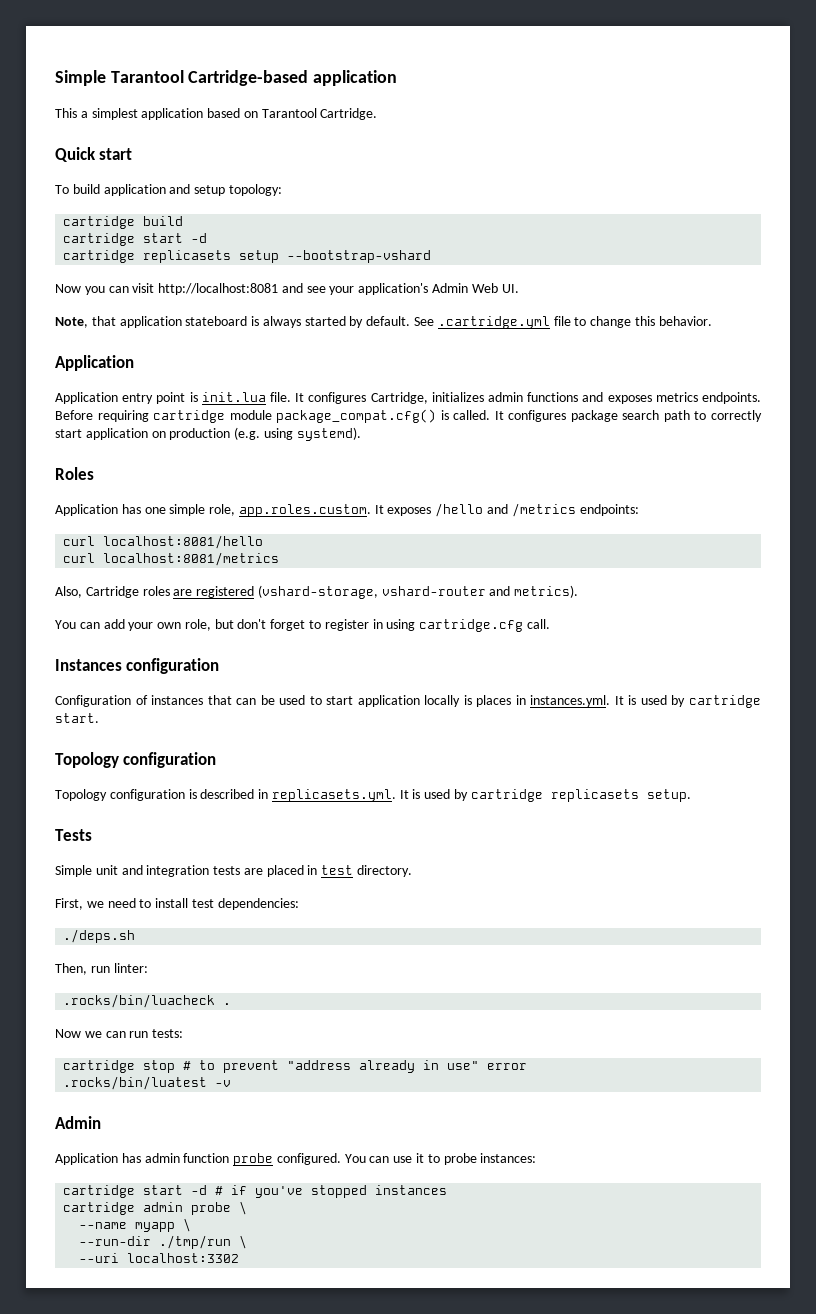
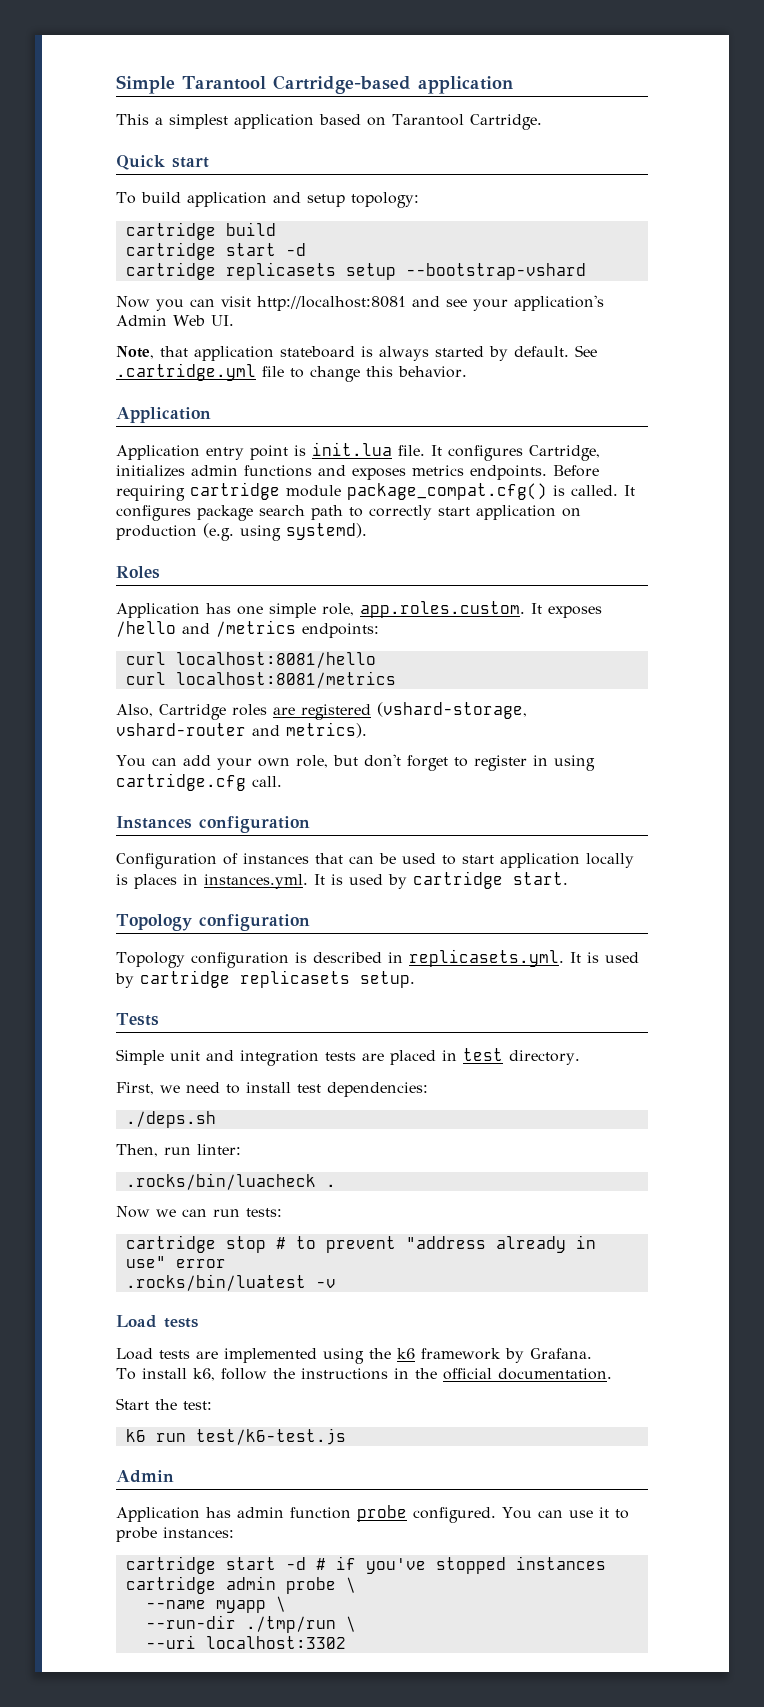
(232, 1083) none -> [116,1315,198,1328] [116,1348,592,1364] [116,1368,612,1381] [116,1398,212,1410] [125,1428,346,1445] // Load tests // Load tests are implemented using the k6 framework by Grafana. // To install k6, follow the instructions in the official documentation. // Start the test: // k6 run test/k6-test.js

